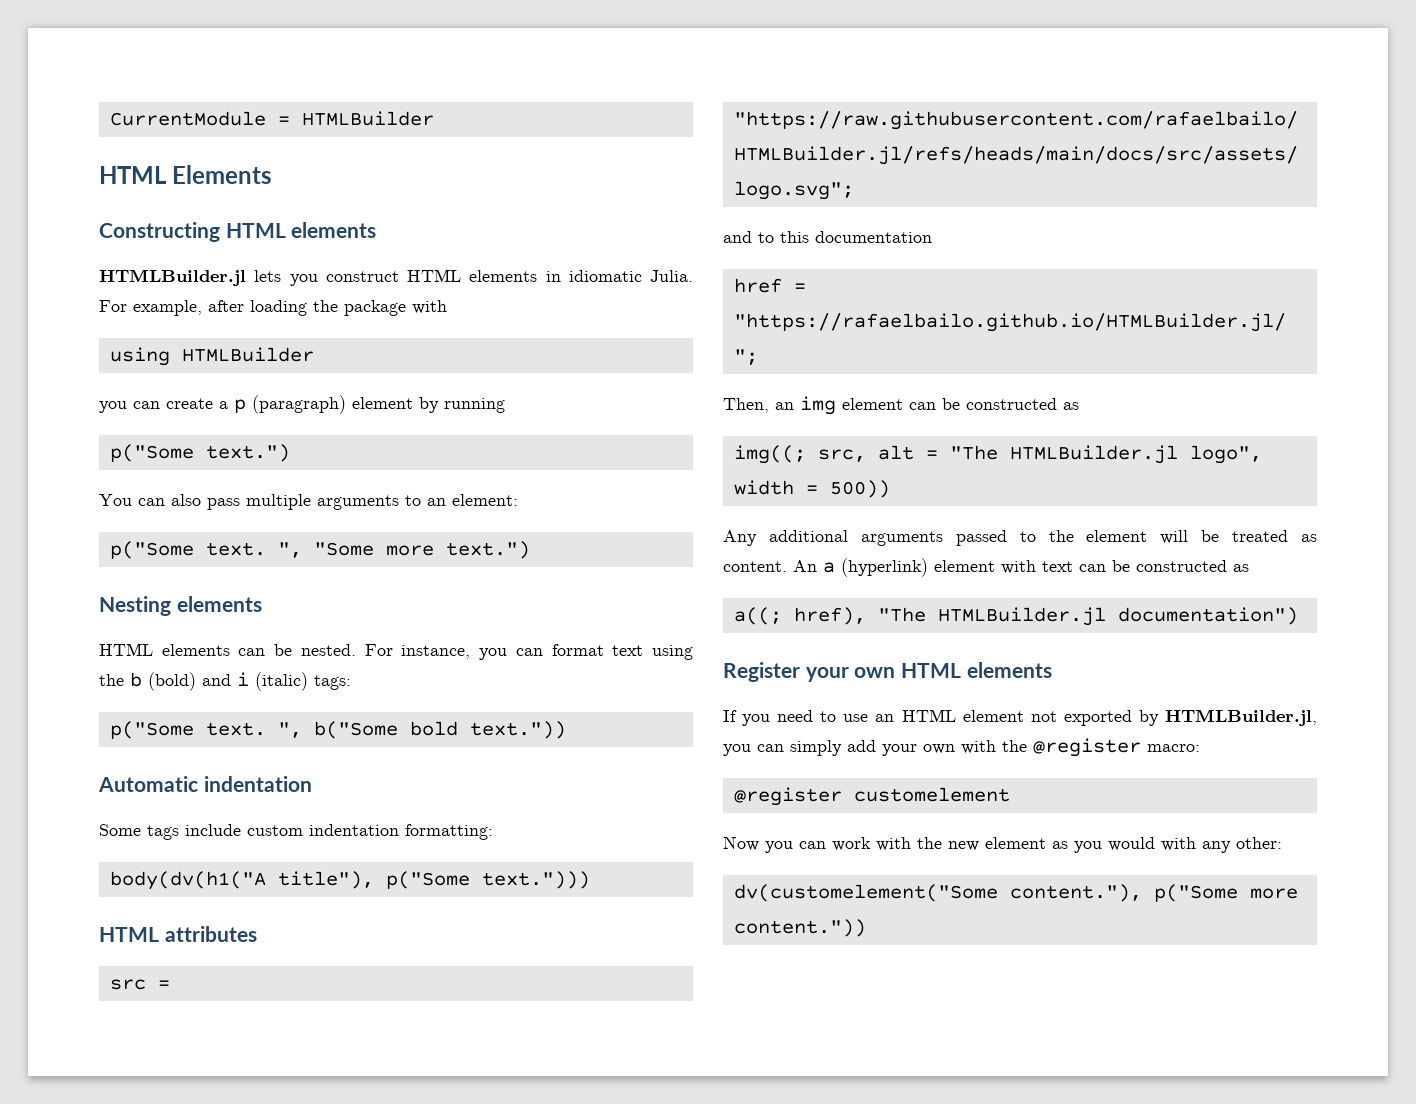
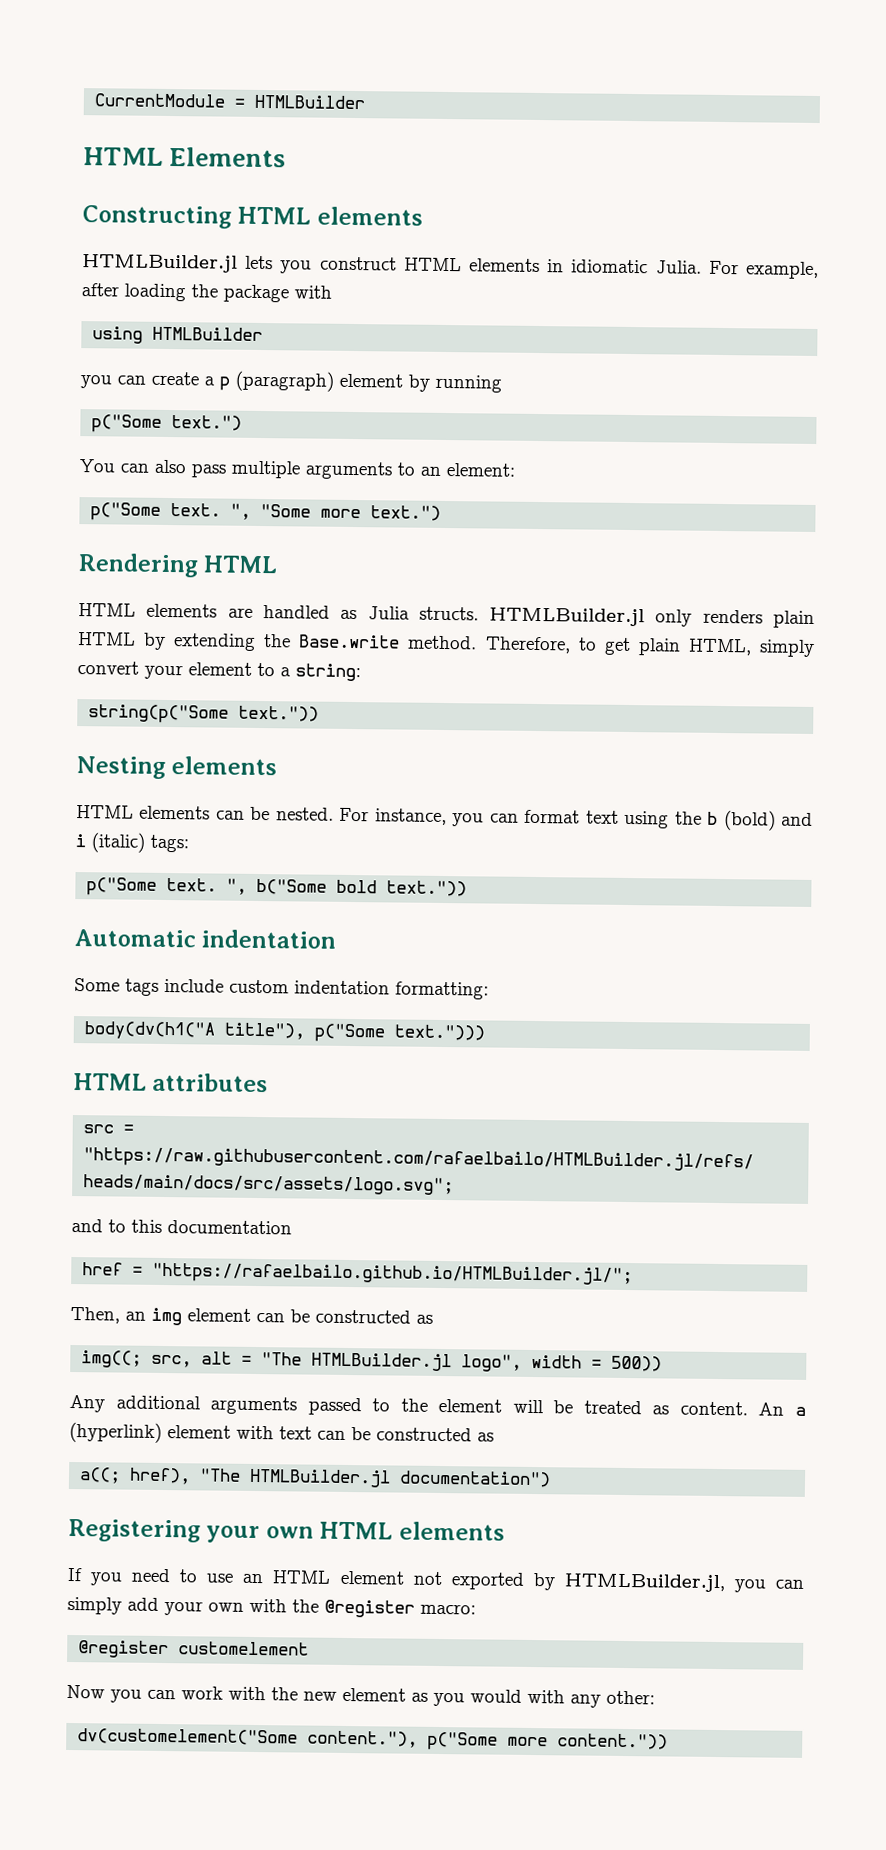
(530, 550) none -> [78,553,278,578] [78,603,815,628] [78,632,815,657] [77,661,361,682] [88,704,320,724] // Rendering HTML // HTML elements are handled as Julia structs. HTMLBuilder.jl only renders plain HTML by extending the Base.write method. Therefore, to get plain HTML, simply convert your element to a string: // string(p("Some text."))
[723,662,800,682] Register -> [68,1518,201,1543] Registering

